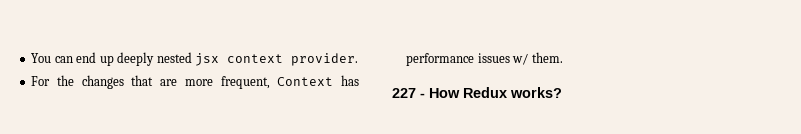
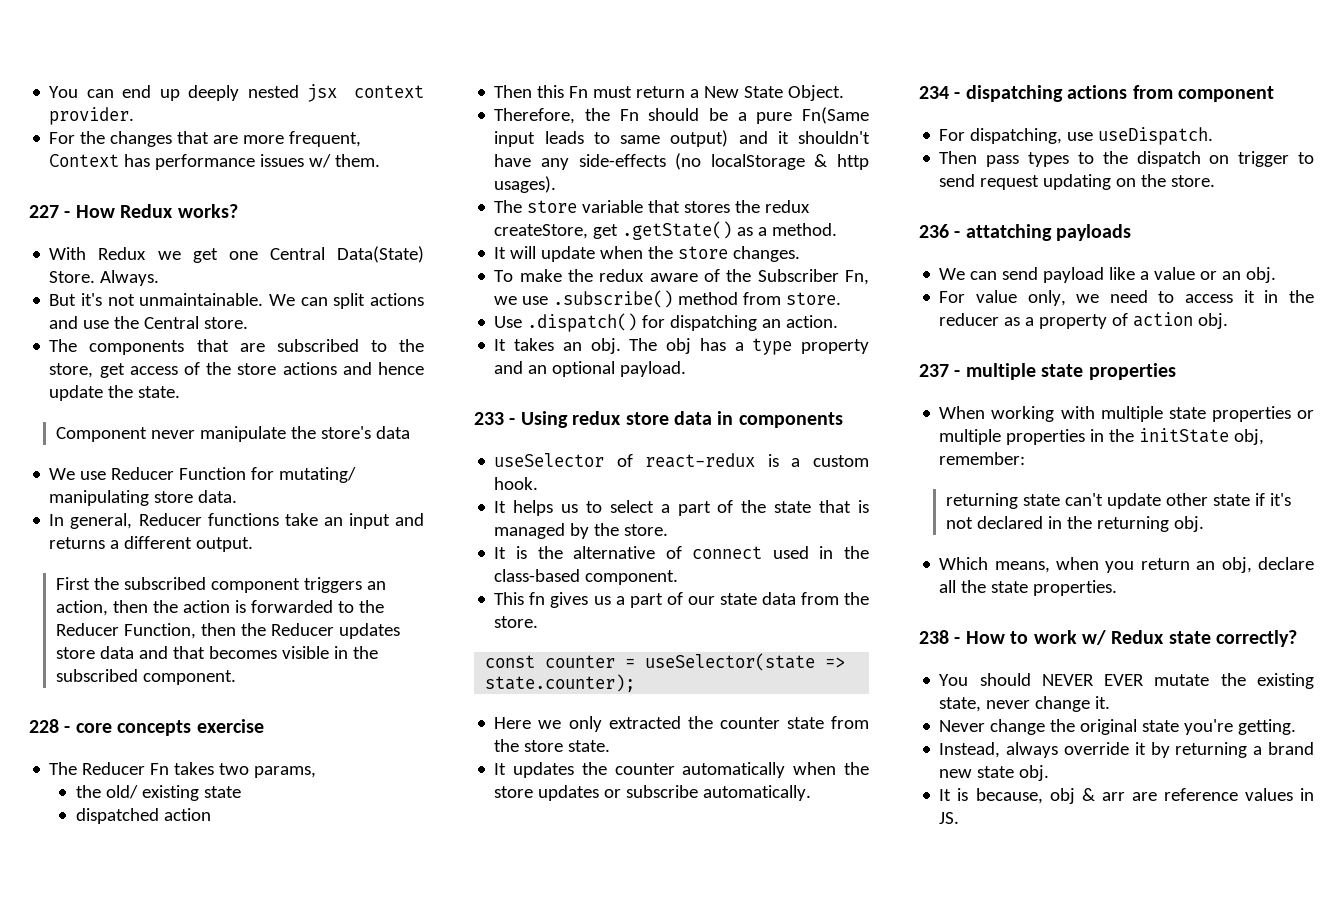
(562, 92) none -> [49,246,424,263] [49,270,160,286] [49,293,424,309] [49,316,249,329] [49,339,424,355] [49,362,425,378] [49,385,181,401] [55,426,410,442] [49,467,357,483] [49,490,238,506] [49,513,424,529] [49,536,254,552] [55,577,386,593] [55,600,384,616] [55,623,400,639] [55,646,378,659] [55,669,236,685] [29,719,264,736] [49,762,317,778] [76,785,242,801] [76,808,212,824] [494,85,845,101] [494,107,869,124] [494,130,870,147] [494,153,869,170] [494,176,557,193] [494,200,811,213] [494,221,838,240] [494,246,801,262] [494,269,869,285] [494,290,842,308] [494,313,839,332] [494,338,869,355] [494,361,687,377] [474,411,843,428] [494,453,869,468] [494,477,539,490] [494,500,869,516] [494,523,669,539] [494,546,869,559] [494,569,679,585] [494,592,869,608] [494,616,539,628] [485,653,846,671] [485,674,636,692] [494,716,869,732] [494,739,611,752] [494,762,869,778] [494,785,812,801] [919,85,1274,102] [939,127,1214,145] [939,151,1314,167] [939,174,1216,190] [919,224,1132,241] [939,267,1277,283] [939,290,1314,306] [939,312,1229,329] [919,363,1176,380] [939,406,1314,422] [939,428,1265,445] [939,452,1026,465] [945,493,1291,509] [945,516,1204,532] [939,557,1314,573] [939,580,1118,596] [919,630,1298,647] [939,673,1314,689] [939,696,1111,712] [939,719,1297,735] [939,742,1314,758] [939,765,1050,781] [939,788,1314,804] [939,812,960,824] // With Redux we get one Central Data(State) Store. Always. // But it's not unmaintainable. We can split actions and use the Central store. // The components that are subscribed to the store, get access of the store actions and hence update the state. // Component never manipulate the store's data // We use Reducer Function for mutating/ manipulating store data. // In general, Reducer functions take an input and returns a different output. // First the subscribed component triggers an action, then the action is forwarded to the Reducer Function, then the Reducer updates store data and that becomes visible in the subscribed component. // 228 - core concepts exercise // The Reducer Fn takes two params, // the old/ existing state // dispatched action // Then this Fn must return a New State Object. // Therefore, the Fn should be a pure Fn(Same input leads to same output) and it shouldn't have any side-effects (no localStorage & http usages). // The store variable that stores the redux createStore, get .getState() as a method. // It will update when the store changes. // To make the redux aware of the Subscriber Fn, we use .subscribe() method from store. // Use .dispatch() for dispatching an action. // It takes an obj. The obj has a type property and an optional payload. // 233 - Using redux store data in components // useSelector of react-redux is a custom hook. // It helps us to select a part of the state that is managed by the store. // It is the alternative of connect used in the class-based component. // This fn gives us a part of our state data from the store. // const counter = useSelector(state => state.counter); // Here we only extracted the counter state from the store state. // It updates the counter automatically when the store updates or subscribe automatically. // 234 - dispatching actions from component // For dispatching, use useDispatch. // Then pass types to the dispatch on trigger to send request updating on the store. // 236 - attatching payloads // We can send payload like a value or an obj. // For value only, we need to access it in the reducer as a property of action obj. // 237 - multiple state properties // When working with multiple state properties or multiple properties in the initState obj, remember: // returning state can't update other state if it's not declared in the returning obj. // Which means, when you return an obj, declare all the state properties. // 238 - How to work w/ Redux state correctly? // You should NEVER EVER mutate the existing state, never change it. // Never change the original state you're getting. // Instead, always override it by returning a brand new state obj. // It is because, obj & arr are reference values in JS.

